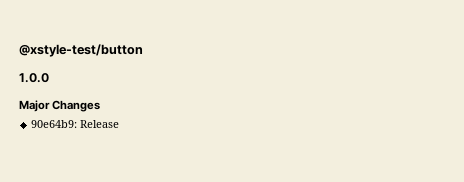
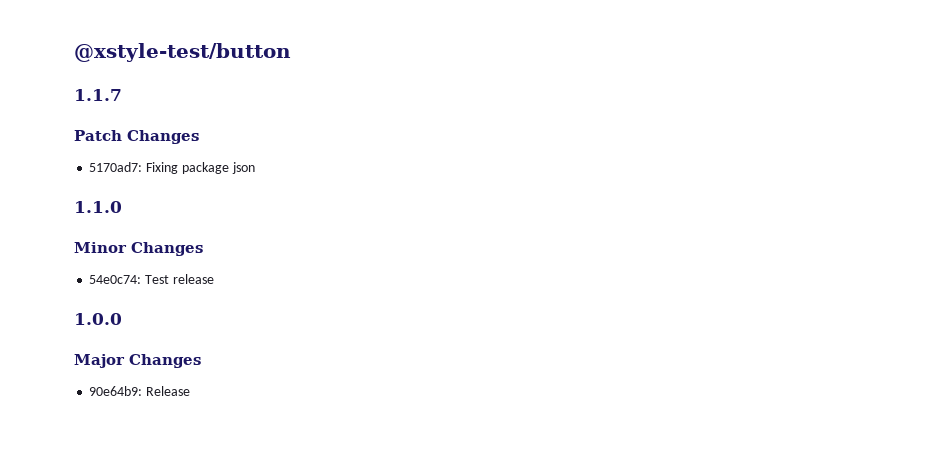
(143, 50) none -> [74,89,122,101] [74,130,199,144] [89,162,255,174] [74,201,122,213] [74,242,203,256] [89,274,214,284] // 1.1.7 // Patch Changes // 5170ad7: Fixing package json // 1.1.0 // Minor Changes // 54e0c74: Test release

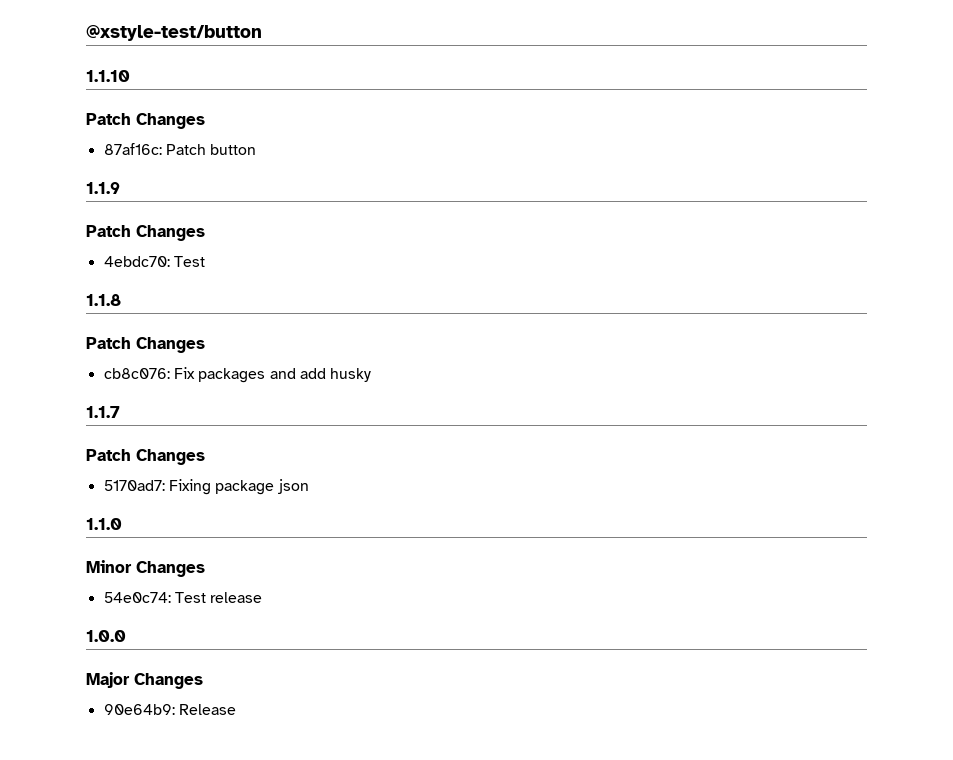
(291, 52) none -> [86,70,130,82] [86,113,205,129] [103,143,257,155] [86,182,120,194] [86,225,205,241] [103,256,205,267] [86,294,121,306] [86,337,205,353] [103,367,372,383] // 1.1.10 // Patch Changes // 87af16c: Patch button // 1.1.9 // Patch Changes // 4ebdc70: Test // 1.1.8 // Patch Changes // cb8c076: Fix packages and add husky

